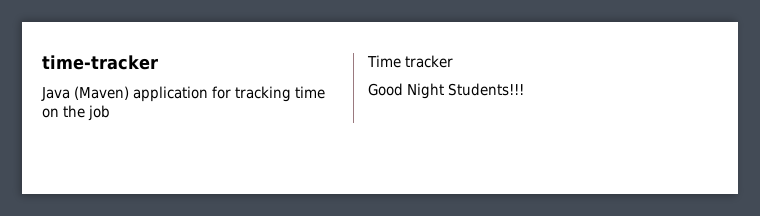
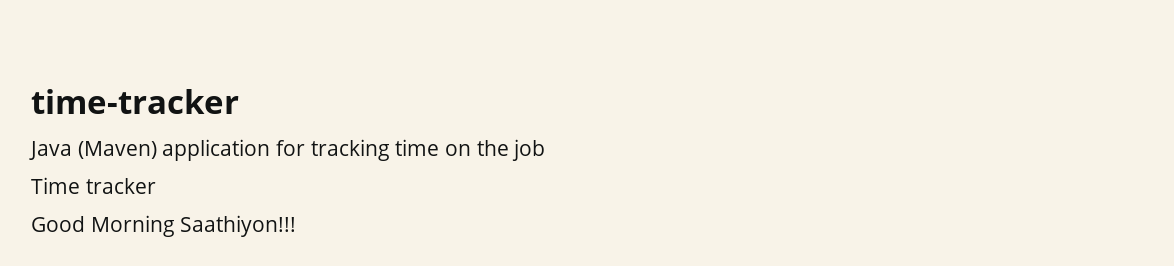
[407,83,525,99] Night Students!!! -> [90,215,297,237] Morning Saathiyon!!!

